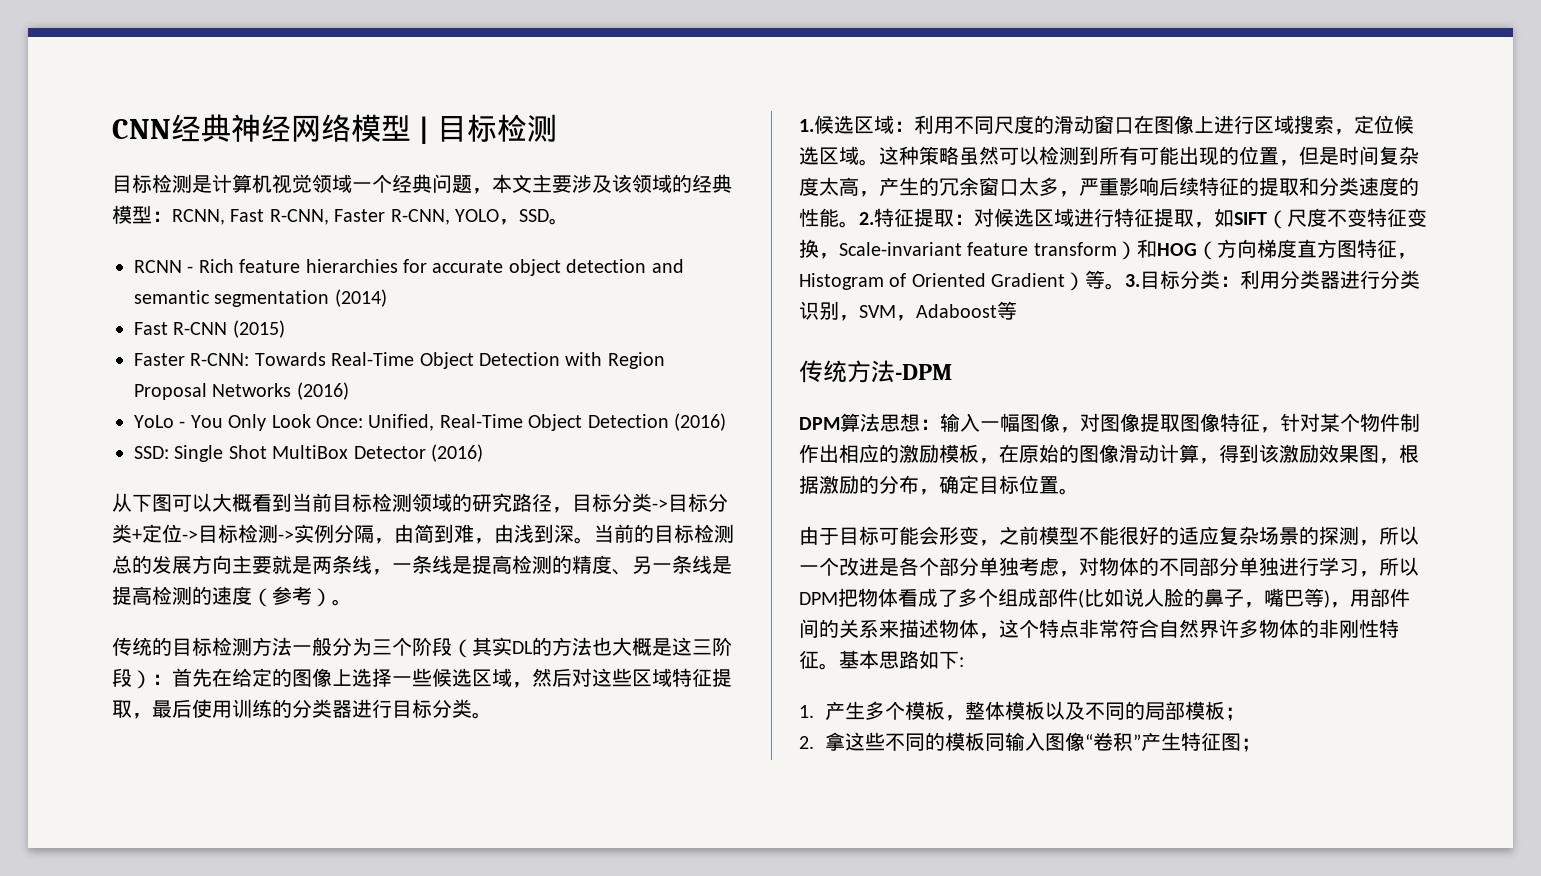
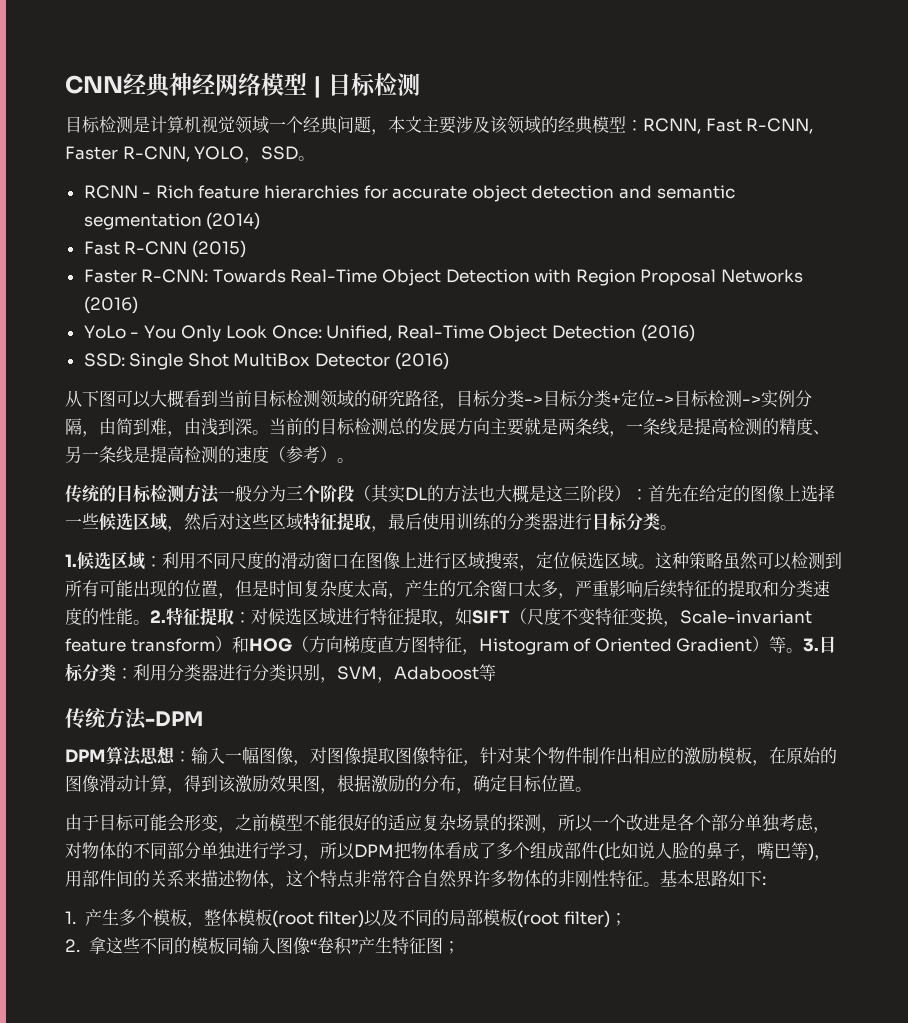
(1046, 710) none -> [271,910,365,928] (root filter)
(1226, 710) none -> [517,910,610,928] (root filter)

